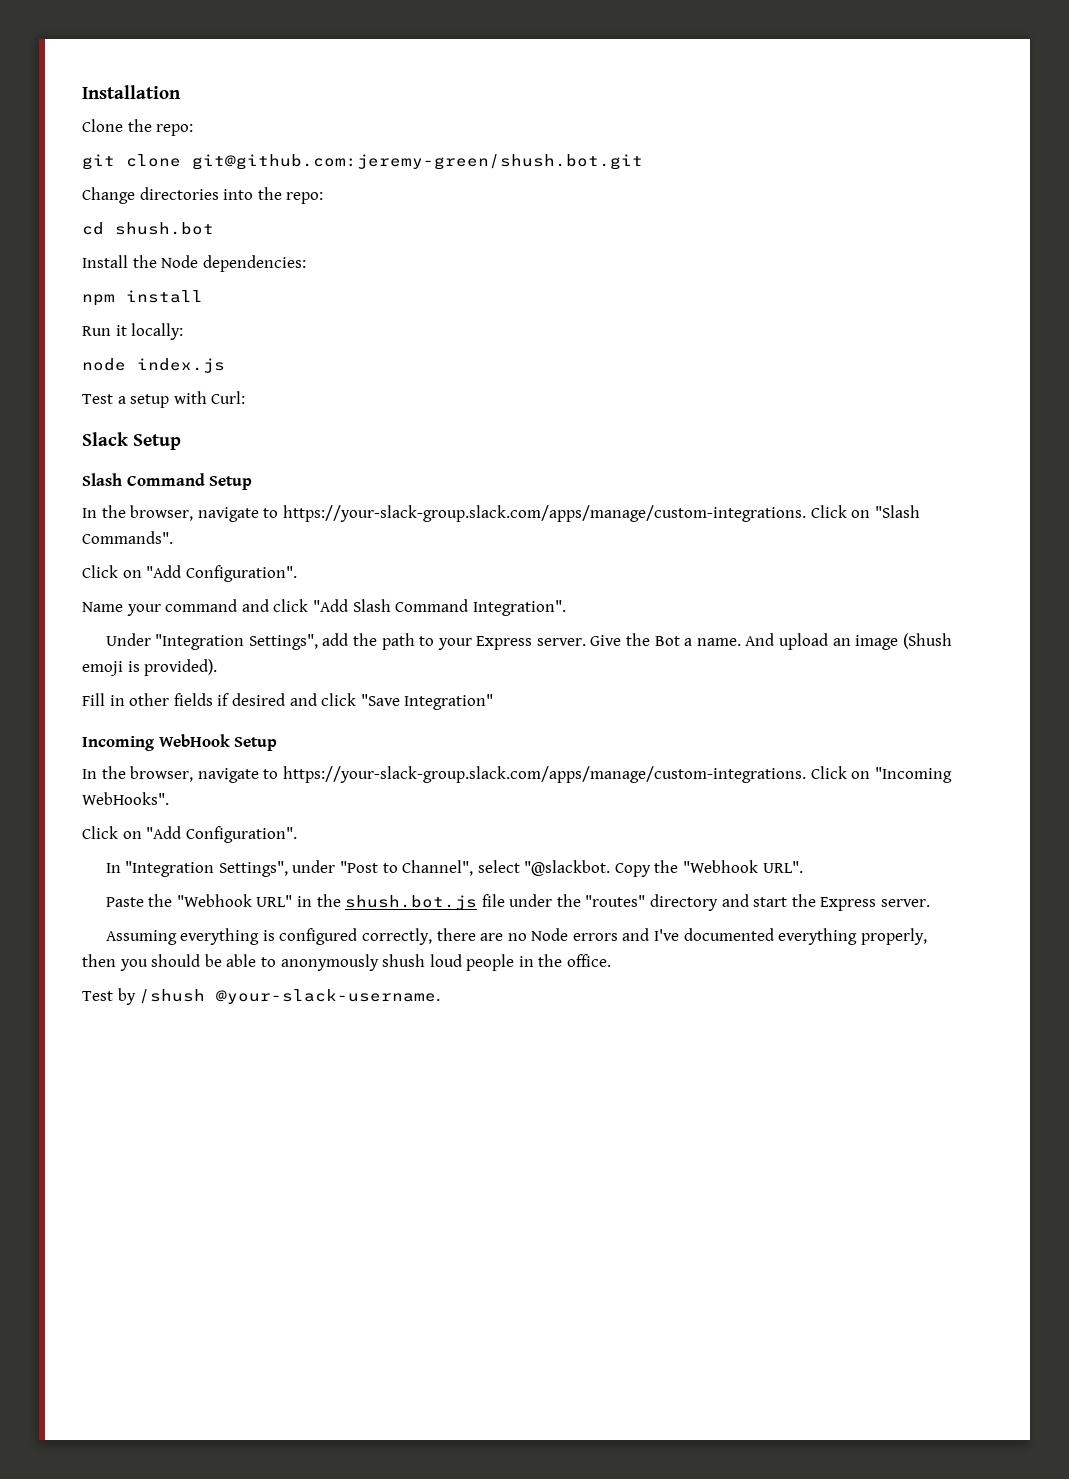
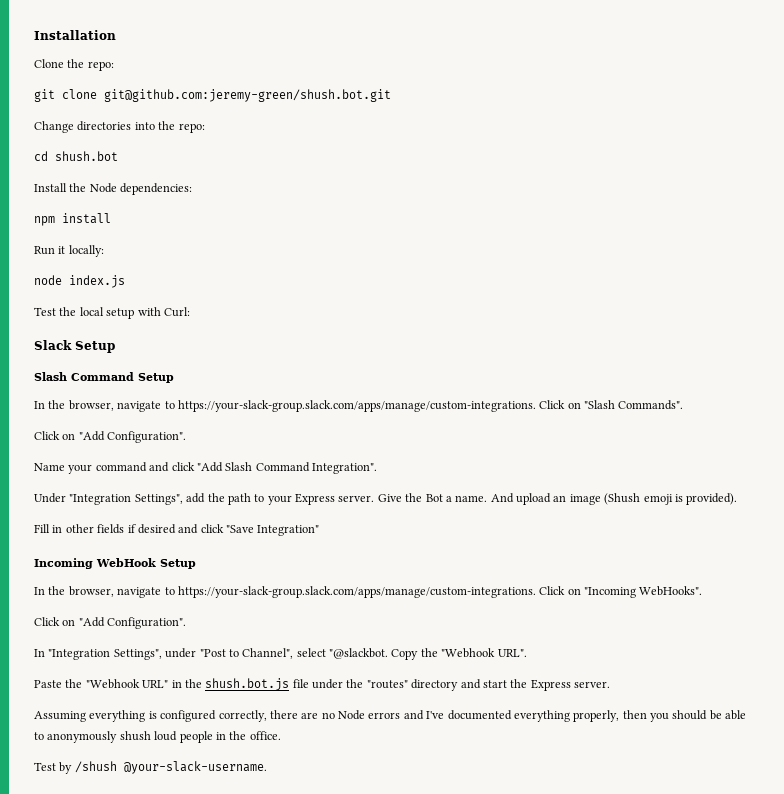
[117,396,126,404] a -> [59,307,104,316] the local

